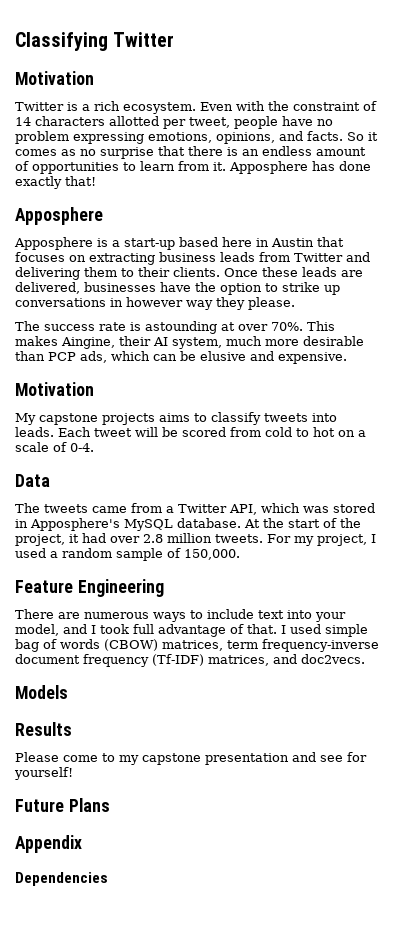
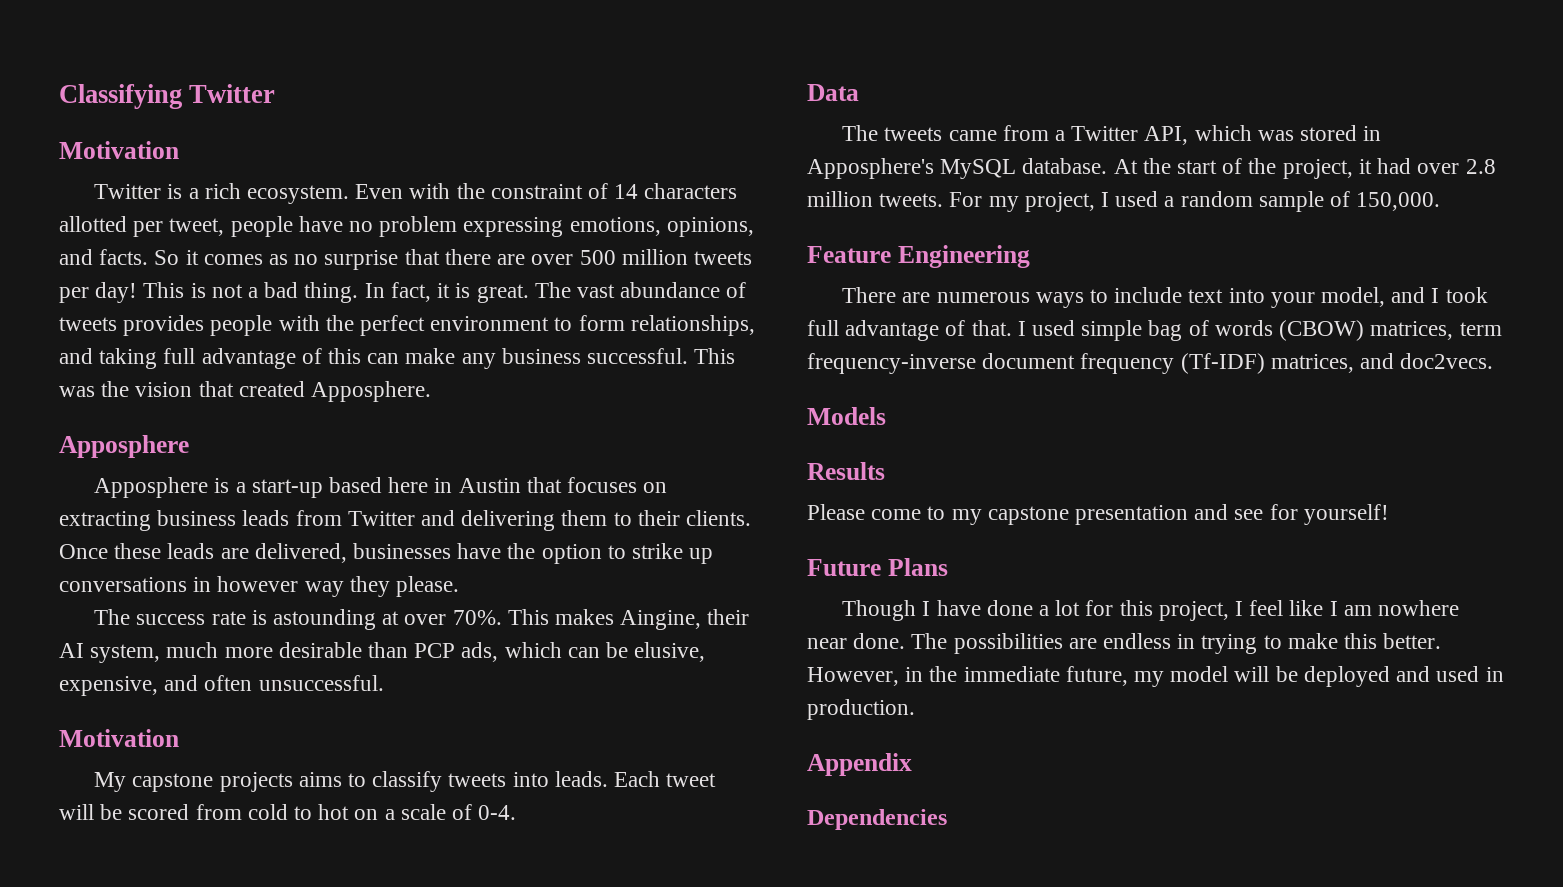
[227,146,366,156] [15,161,371,174] [15,176,96,189] is an endless amount of opportunities to learn from it. Apposphere has done exactly that! -> [497,249,752,265] [59,282,747,303] [59,315,755,336] [59,348,736,369] [59,381,432,402] are over 500 million tweets per day! This is not a bad thing. In fact, it is great. The vast abundance of tweets provides people with the perfect environment to form relationships, and taking full advantage of this can make any business successful. This was the vision that created Apposphere.
[200,351,347,364] elusive and expensive. -> [634,642,706,662] [59,675,384,696] elusive, expensive, and often unsuccessful.
(110, 805) none -> [842,600,1460,621] [807,633,1442,654] [807,666,1504,687] [807,699,915,720] // Though I have done a lot for this project, I feel like I am nowhere near done. The possibilities are endless in trying to make this better. However, in the immediate future, my model will be deployed and used in production.

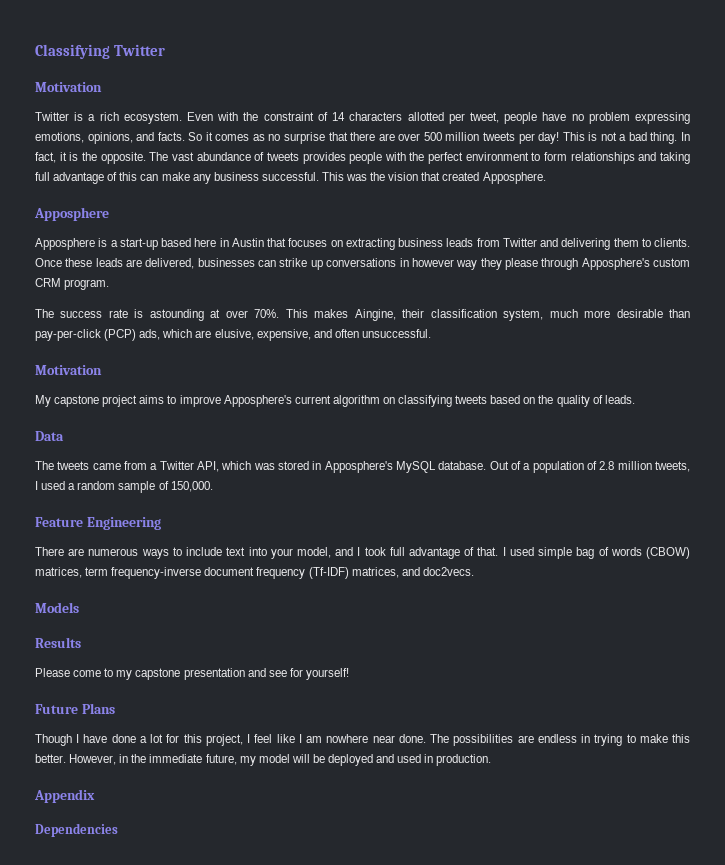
[476,284,529,303] great. -> [81,152,146,164] the opposite.
[630,315,755,336] relationships, -> [570,152,635,164] relationships
[637,510,680,526] their -> (651, 242) none
[457,543,626,564] have the option to -> [258,260,277,267] can
[396,576,460,597] please. -> [504,258,691,270] [35,278,110,290] please through Apposphere's custom CRM program.
[59,643,84,658] AI -> [430,309,497,318] classification
[414,642,629,662] PCP ads, which can be -> [35,329,212,341] pay-per-click (PCP) ads, which are
[219,772,293,792] projects -> [102,395,138,407] project
[372,771,717,792] [59,804,517,820] classify tweets into leads. Each tweet will be scored from cold to hot on a scale of 0-4. -> [179,395,635,407] improve Apposphere's current algorithm on classifying tweets based on the quality of leads.
[1113,158,1496,179] [807,191,1095,212] At the start of the project, it had over 2.8 million tweets. For my project, -> [489,461,690,473] Out of a population of 2.8 million tweets,

